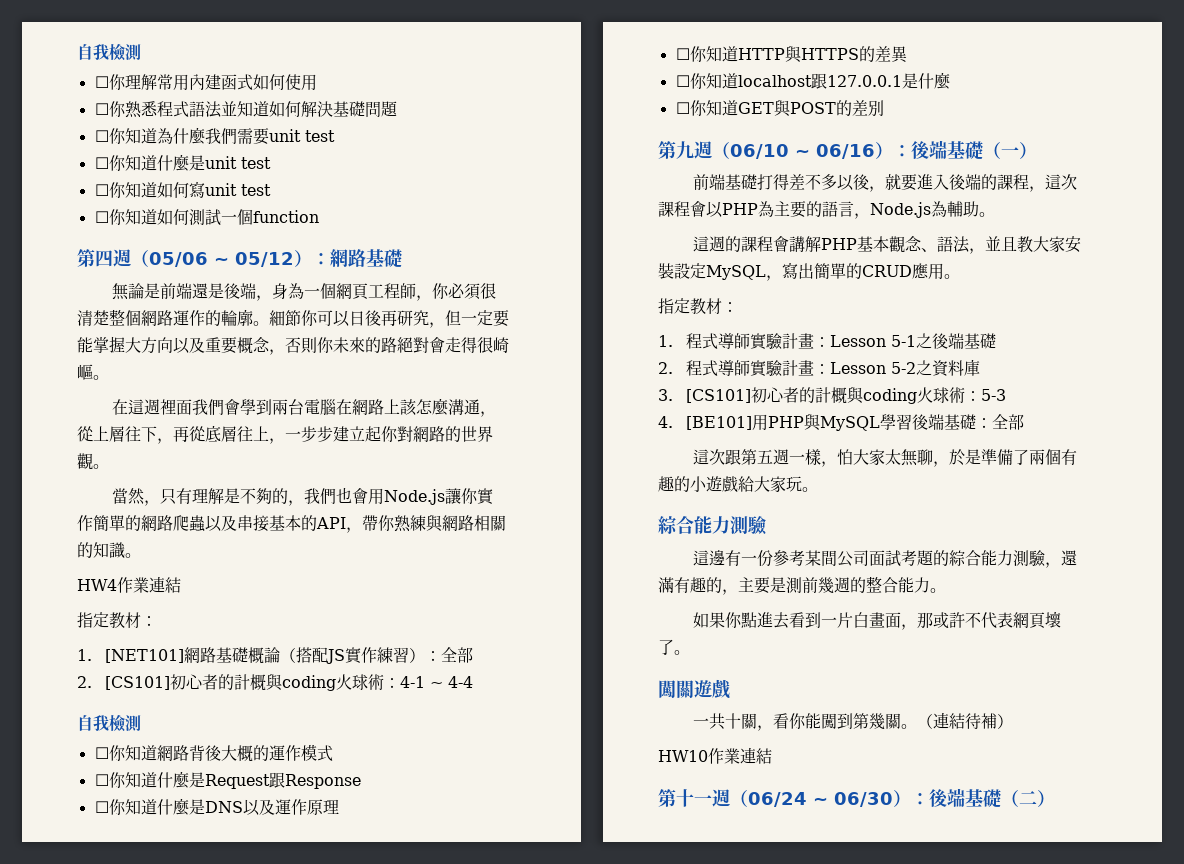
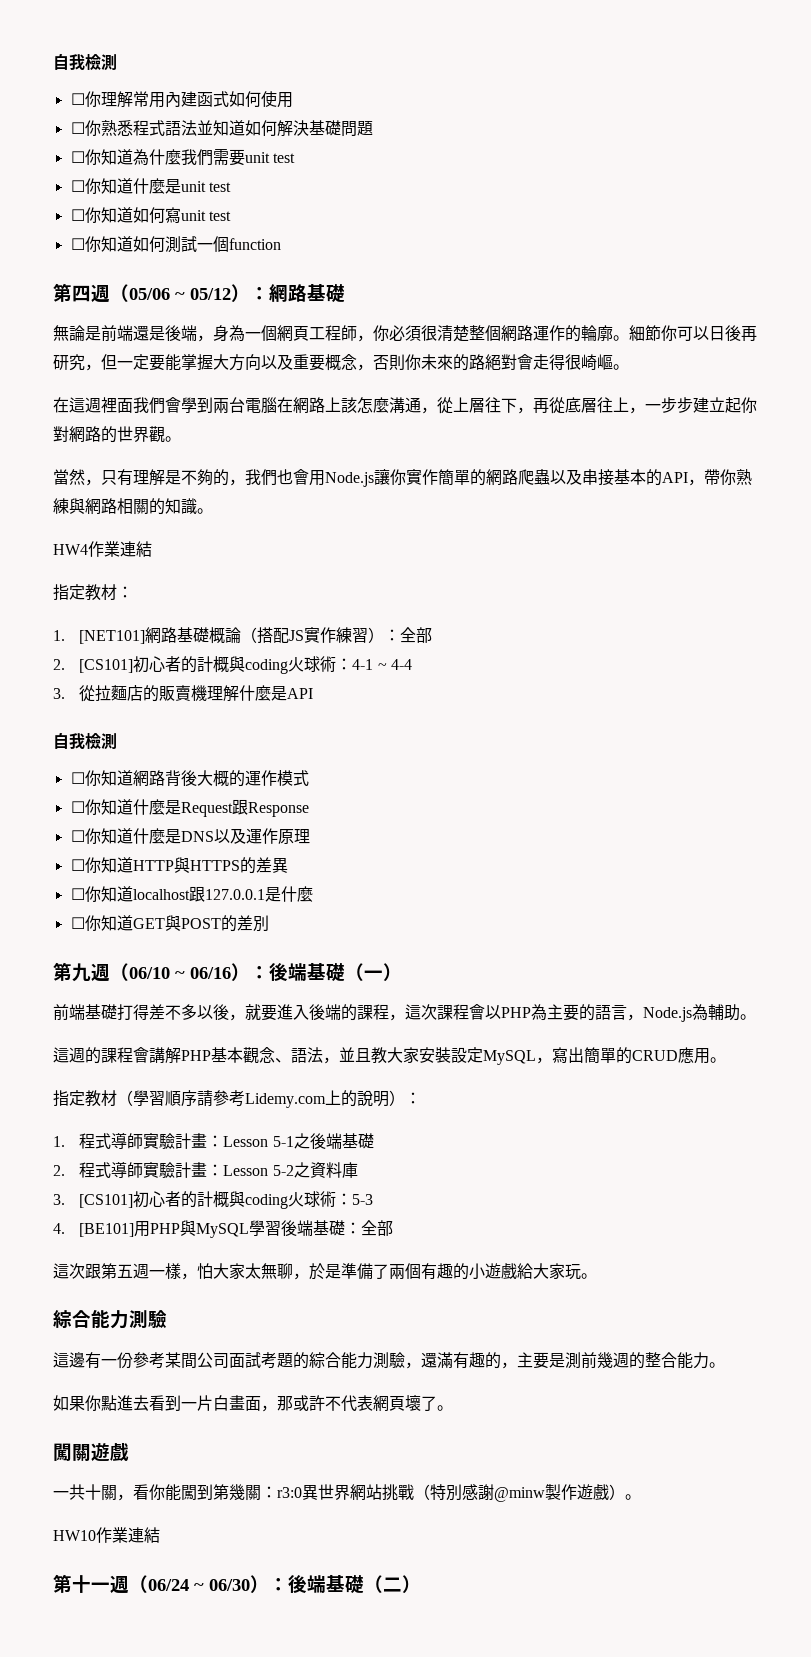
(474, 682) none -> [53,685,314,702] // 3.從拉麵店的販賣機理解什麼是API
(722, 306) none -> [117,1090,405,1108] （學習順序請參考Lidemy.com上的說明）
[901,712,1014,729] 。（連結待補） -> [261,1484,641,1502] ：r3:0異世界網站挑戰（特別感謝@minw製作遊戲）。

